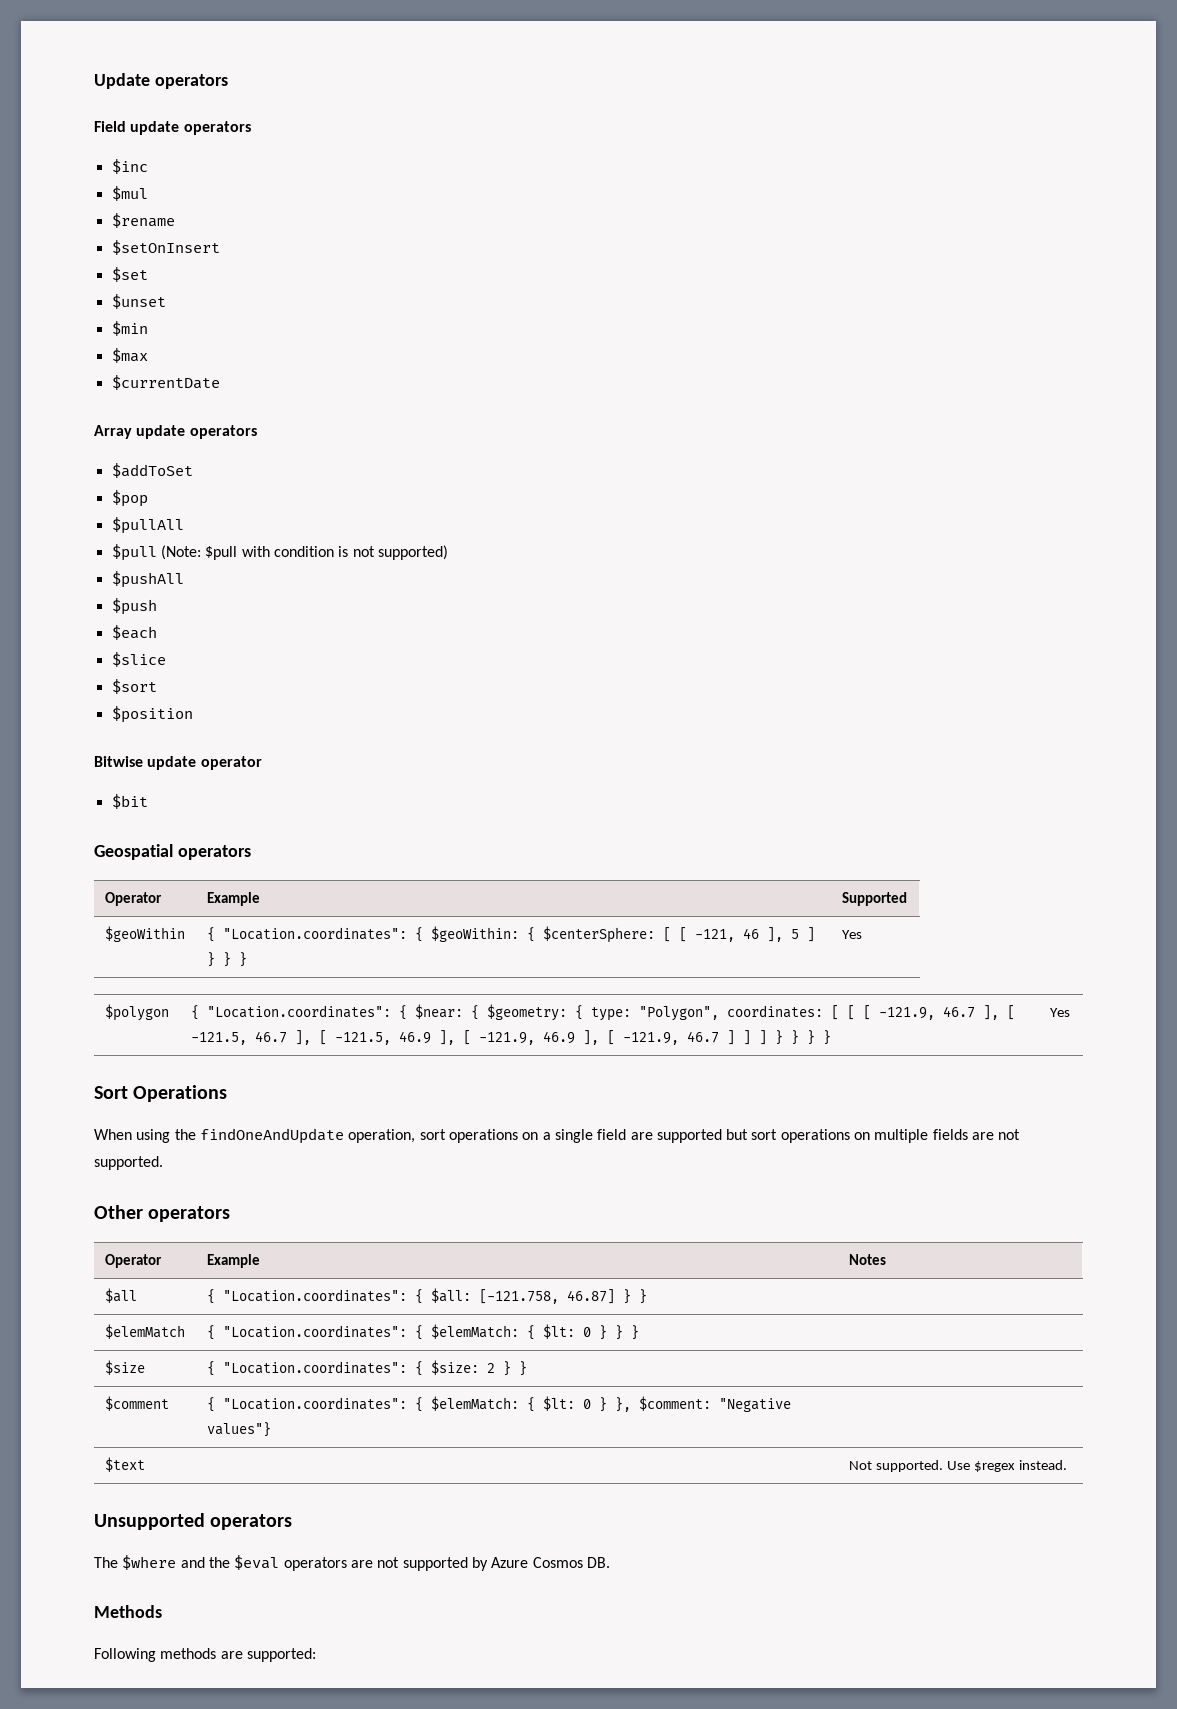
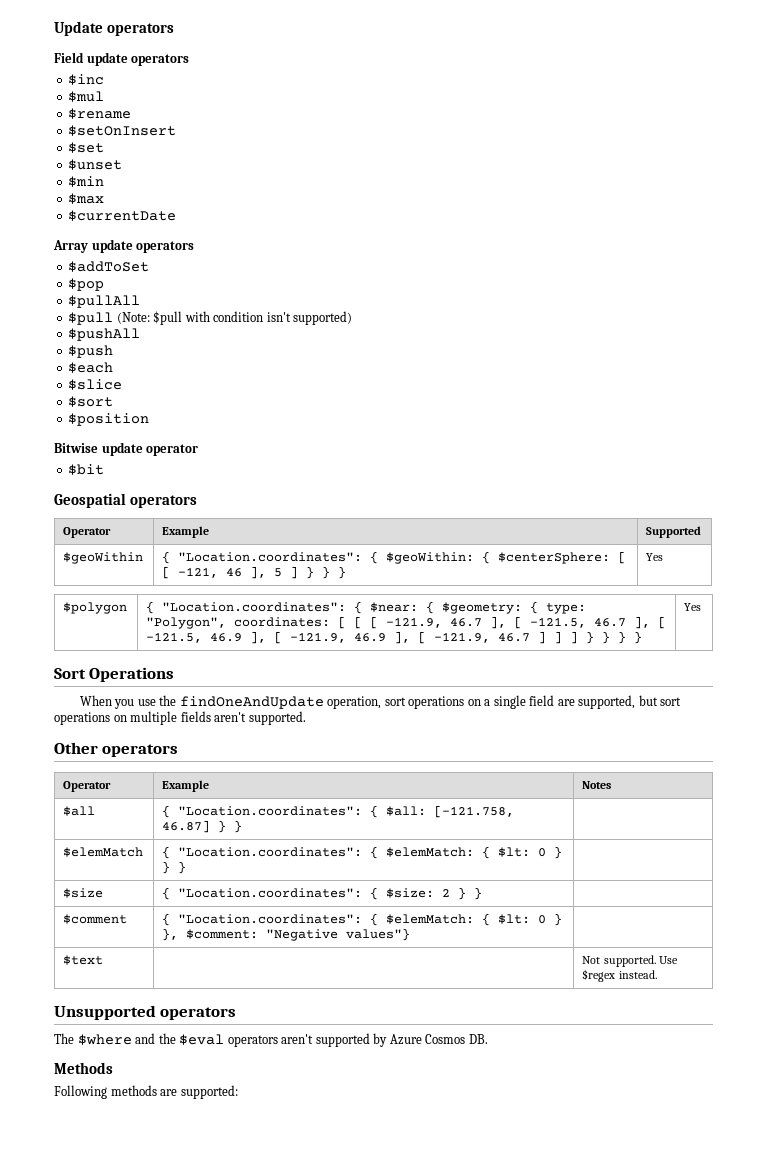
[338,546,375,557] is not -> [266,312,291,322] isn't
[136,1129,171,1143] using -> [114,699,156,709] you use
[656,1129,722,1143] supported -> [578,695,636,709] supported,
[972,1129,1021,1140] are not -> [214,712,247,722] aren't
[350,1557,400,1568] are not -> [281,1034,314,1044] aren't

